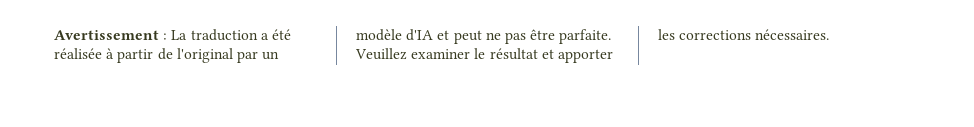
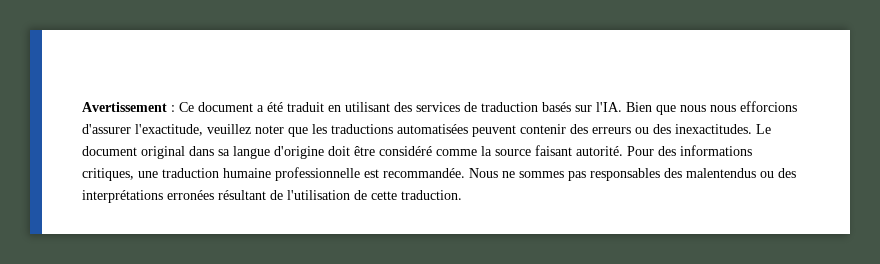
[171,29,291,41] [54,48,280,63] [356,29,612,44] [355,48,613,63] [658,29,830,40] La traduction a été réalisée à partir de l'original par un modèle d'IA et peut ne pas être parfaite. Veuillez examiner le résultat et apporter les corrections nécessaires. -> [179,101,797,115] [82,124,771,137] [82,145,752,159] [82,167,796,181] [82,190,462,203] Ce document a été traduit en utilisant des services de traduction basés sur l'IA. Bien que nous nous efforcions d'assurer l'exactitude, veuillez noter que les traductions automatisées peuvent contenir des erreurs ou des inexactitudes. Le document original dans sa langue d'origine doit être considéré comme la source faisant autorité. Pour des informations critiques, une traduction humaine professionnelle est recommandée. Nous ne sommes pas responsables des malentendus ou des interprétations erronées résultant de l'utilisation de cette traduction.

